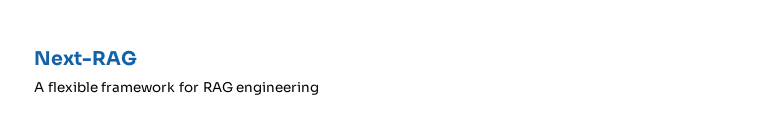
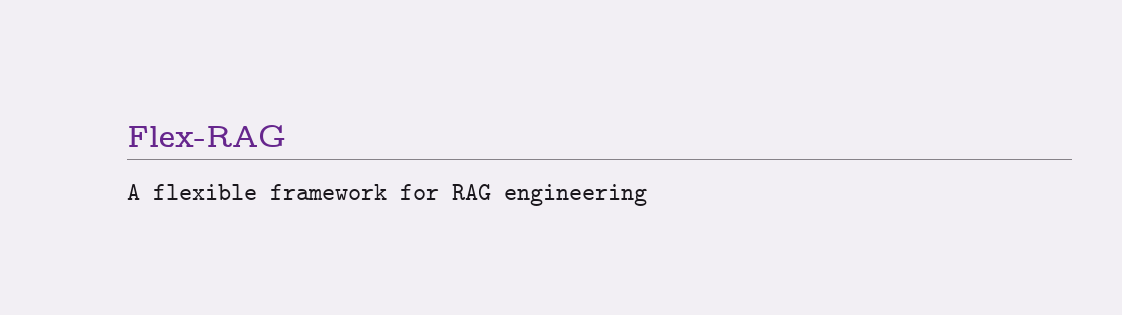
[34,50,137,66] Next-RAG -> [127,125,286,147] Flex-RAG

